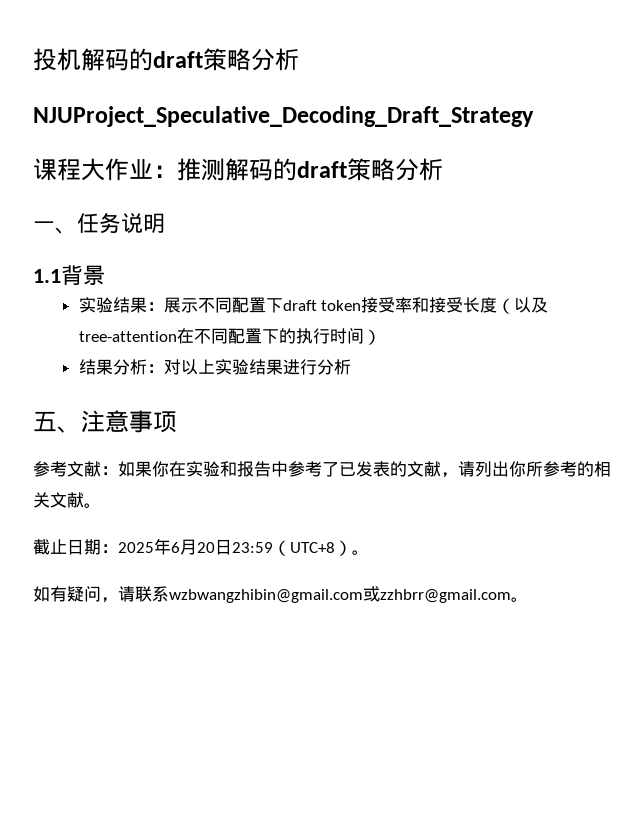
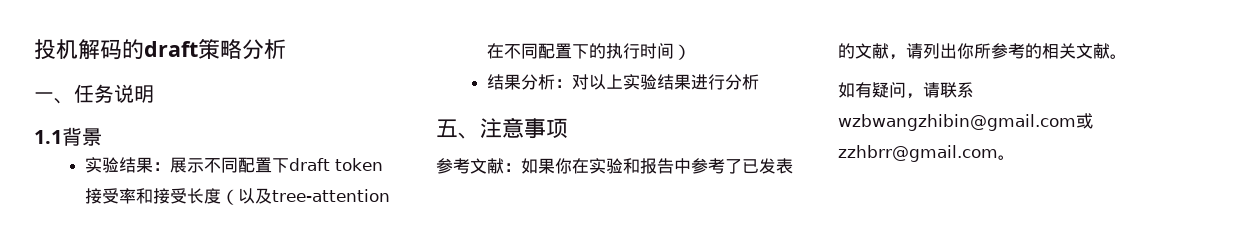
[33,106,534,127] [33,158,443,181] // NJUProject_Speculative_Decoding_Draft_Strategy // 课程大作业：推测解码的draft策略分析 -> (286, 49) none
[33,538,369,556] // 截止日期：2025年6月20日23:59（UTC+8）。 -> (1127, 56) none

